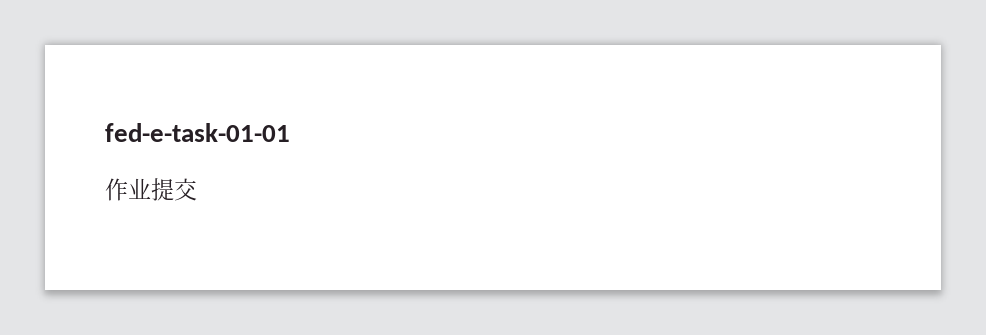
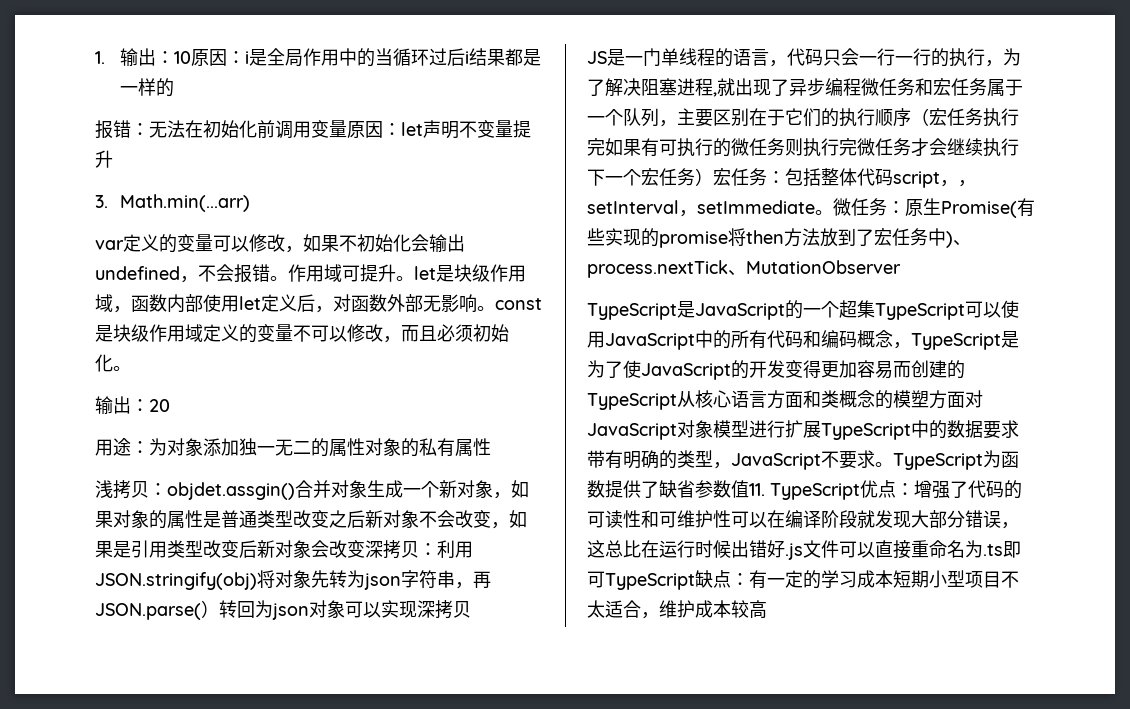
[105,123,290,142] [105,178,197,201] fed-e-task-01-01 // 作业提交 -> [95,48,541,67] [119,78,174,97] [95,120,531,139] [95,150,113,168] [95,194,250,212] [95,234,465,253] [95,264,526,283] [95,294,542,313] [95,324,509,343] [95,354,131,372] [95,396,170,415] [95,438,491,457] [95,480,529,500] [95,510,527,529] [95,540,473,559] [95,570,491,590] [95,600,471,620] [587,48,1021,67] [587,78,1023,97] [587,108,1019,127] [587,138,1019,157] [587,168,976,188] [587,198,1035,218] [587,228,971,248] [587,260,901,278] [587,300,1019,320] [587,330,1019,350] [587,360,965,380] [587,390,983,410] [587,420,1019,440] [587,450,1019,470] [587,480,1022,500] [587,510,1019,529] [587,540,1021,560] [587,570,1019,590] [587,600,767,619] 1.输出：10原因：i是全局作用中的当循环过后i结果都是一样的 // 报错：无法在初始化前调用变量原因：let声明不变量提升 // 3. Math.min(...arr) // var定义的变量可以修改，如果不初始化会输出undefined，不会报错。作用域可提升。let是块级作用域，函数内部使用let定义后，对函数外部无影响。const是块级作用域定义的变量不可以修改，而且必须初始化。 // 输出：20 // 用途：为对象添加独一无二的属性对象的私有属性 // 浅拷贝：objdet.assgin()合并对象生成一个新对象，如果对象的属性是普通类型改变之后新对象不会改变，如果是引用类型改变后新对象会改变深拷贝：利用JSON.stringify(obj)将对象先转为json字符串，再JSON.parse(）转回为json对象可以实现深拷贝 // JS是一门单线程的语言，代码只会一行一行的执行，为了解决阻塞进程,就出现了异步编程微任务和宏任务属于一个队列，主要区别在于它们的执行顺序（宏任务执行完如果有可执行的微任务则执行完微任务才会继续执行下一个宏任务）宏任务：包括整体代码script，，setInterval，setImmediate。微任务：原生Promise(有些实现的promise将then方法放到了宏任务中)、process.nextTick、MutationObserver // TypeScript是JavaScript的一个超集TypeScript可以使用JavaScript中的所有代码和编码概念，TypeScript是为了使JavaScript的开发变得更加容易而创建的TypeScript从核心语言方面和类概念的模塑方面对JavaScript对象模型进行扩展TypeScript中的数据要求带有明确的类型，JavaScript不要求。TypeScript为函数提供了缺省参数值11. TypeScript优点：增强了代码的可读性和可维护性可以在编译阶段就发现大部分错误，这总比在运行时候出错好.js文件可以直接重命名为.ts即可TypeScript缺点：有一定的学习成本短期小型项目不太适合，维护成本较高

